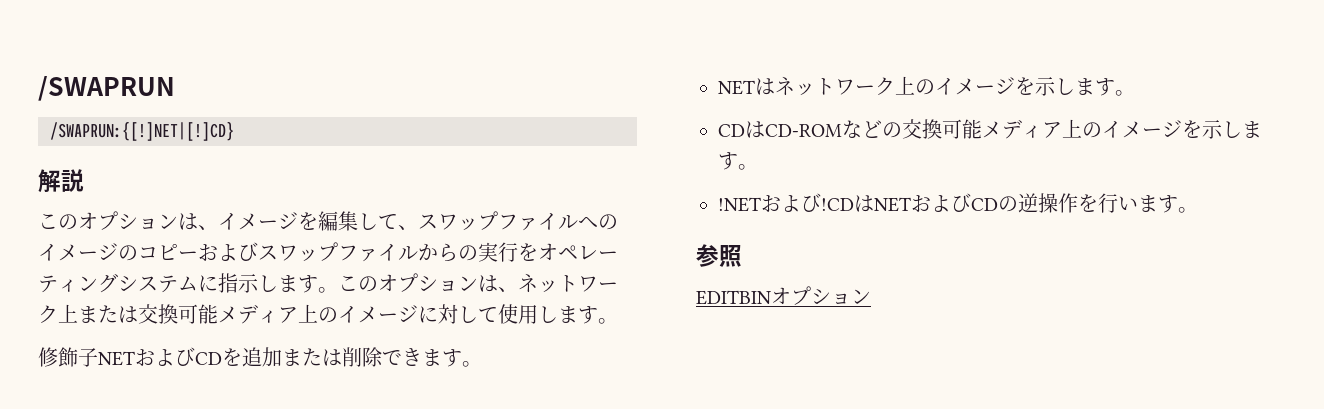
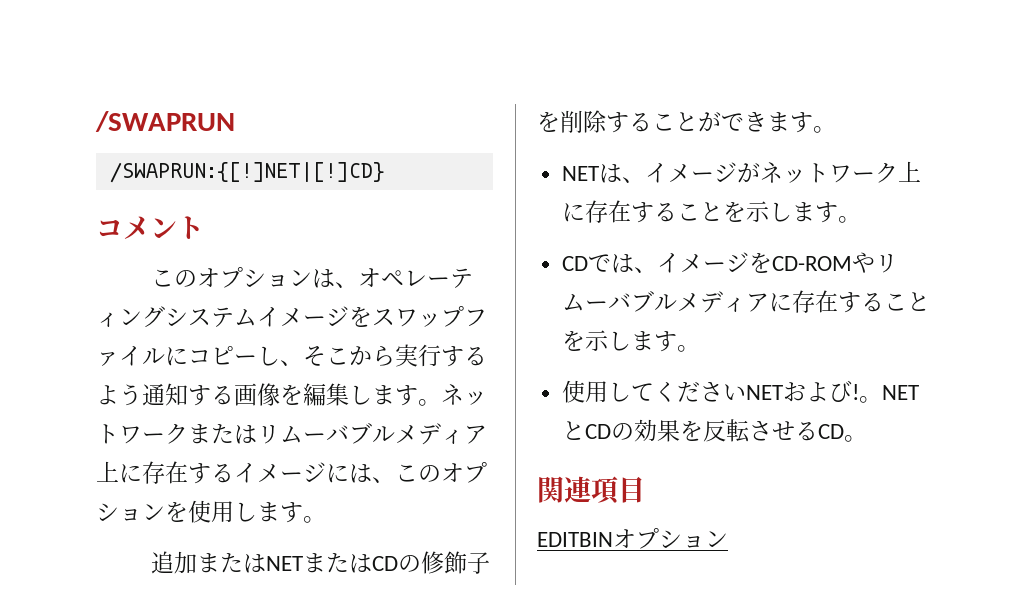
[38,169,84,193] [38,211,618,231] [38,242,538,262] 解説 // このオプションは、イメージを編集して、スワップファイルへのイメージのコピーおよびスワップファイルからの実行を -> [96,216,204,239] [151,267,359,288] コメント // このオプションは、
[198,273,618,293] [38,304,618,324] [38,347,383,367] に指示します。このオプションは、ネットワーク上または交換可能メディア上のイメージに対して使用します。 // 修飾子NETおよびCDを追加または削除 -> [257,306,487,327] [96,344,487,367] [96,383,487,406] [96,423,487,445] [96,461,487,484] [96,500,326,523] [151,551,491,574] [537,110,721,133] イメージをスワップファイルにコピーし、そこから実行するよう通知する画像を編集します。ネットワークまたはリムーバブルメディア上に存在するイメージには、このオプションを使用します。 // 追加またはNETまたはCDの修飾子を削除することが
[775,76,1015,96] ネットワーク上のイメージ -> [622,161,922,183] [562,200,724,223] 、イメージがネットワーク上に存在すること
[745,119,1262,139] [718,152,758,170] [718,193,1198,213] [696,244,742,267] はCD-ROMなどの交換可能メディア上のイメージを示します。 // !NETおよび!CDはNETおよびCDの逆操作を行います。 // 参照 -> [588,252,899,273] [562,290,931,313] [562,330,701,352] [562,380,920,403] [562,419,868,443] [537,476,645,504] では、イメージをCD-ROMやリムーバブルメディアに存在することを示します。 // 使用してくださいNETおよび!。NETとCDの効果を反転させるCD。 // 関連項目

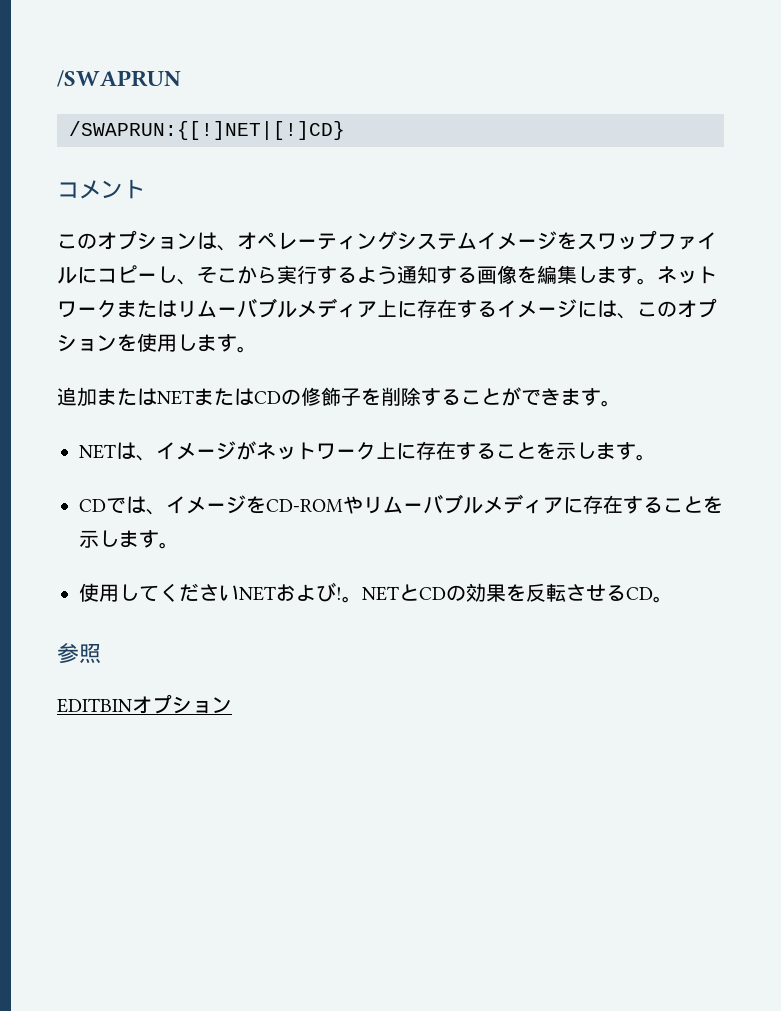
[537,476,645,504] 関連項目 -> [57,643,101,664] 参照

